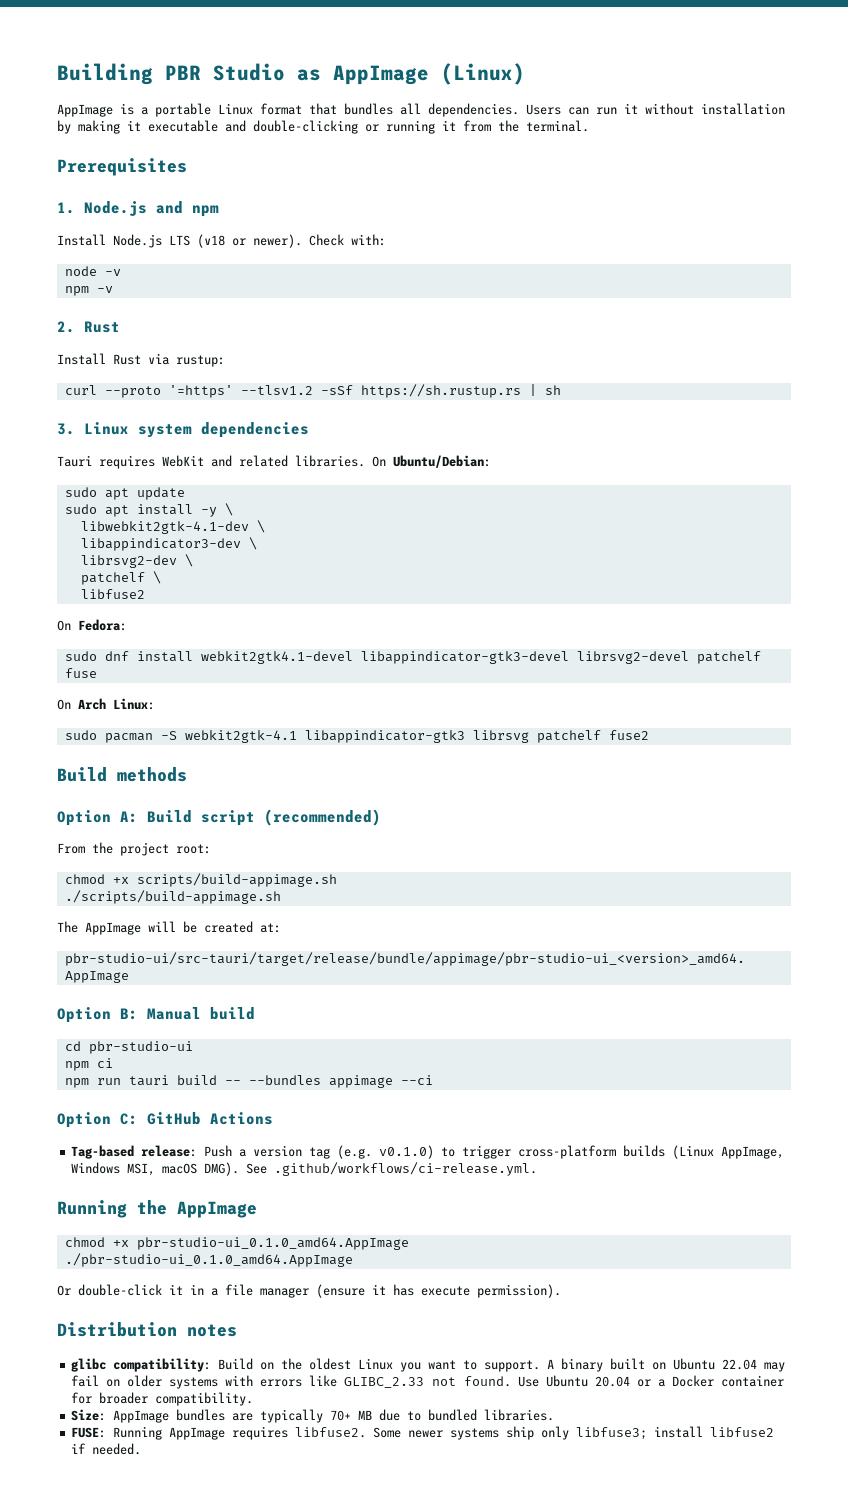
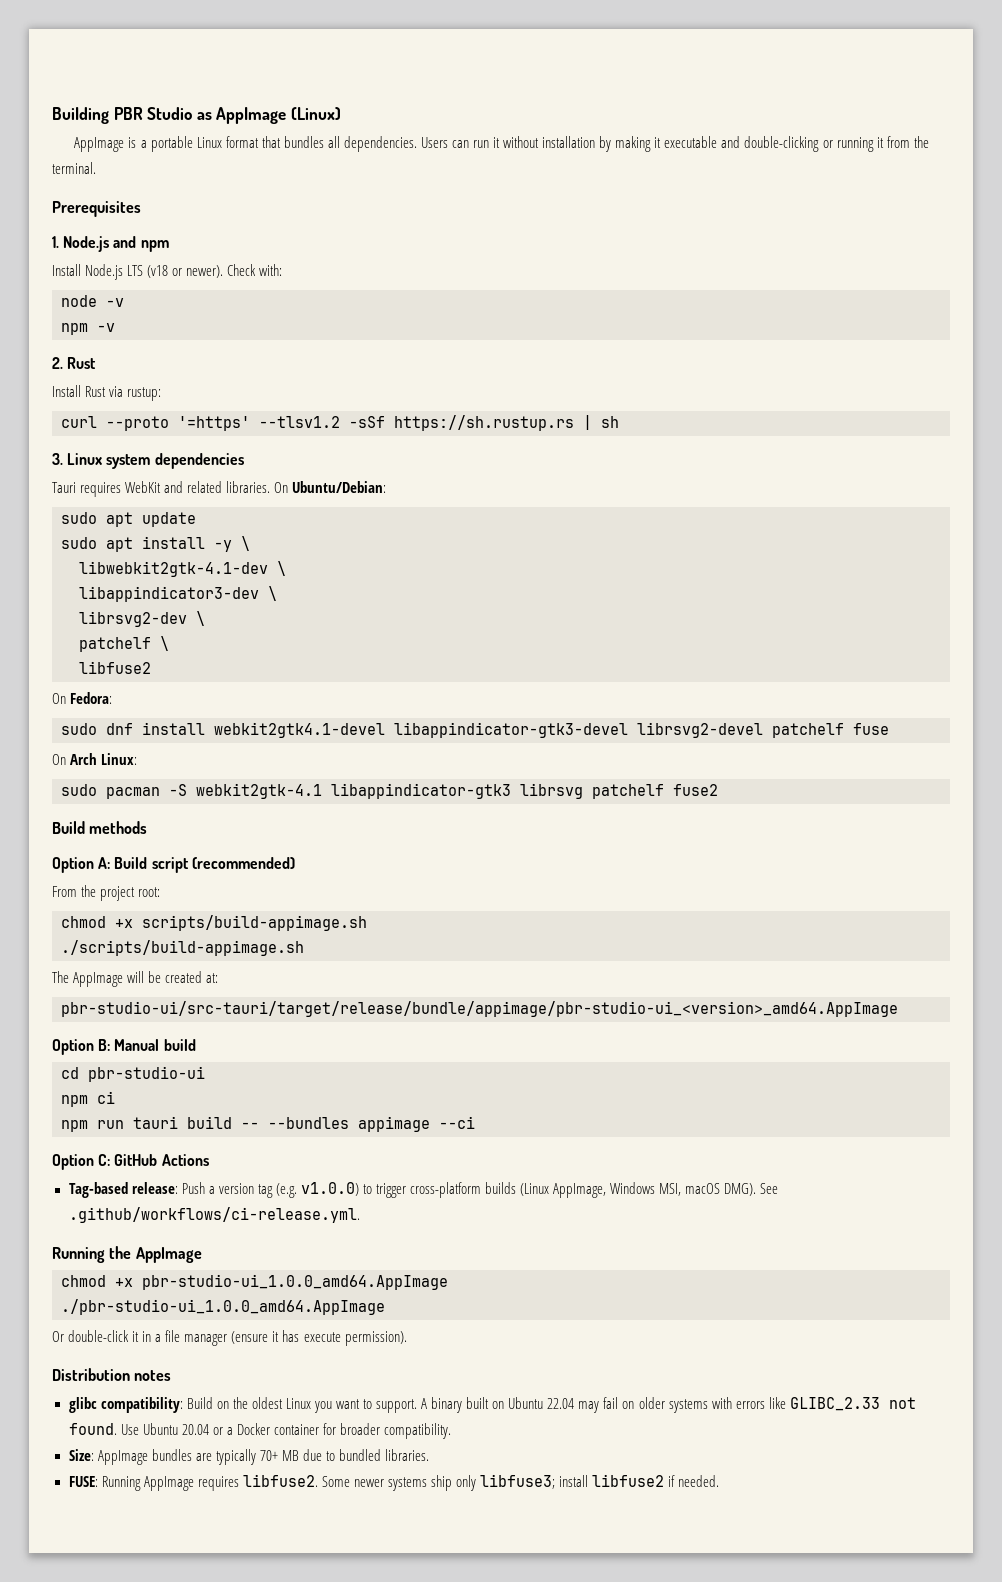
[379,1145,435,1159] v0.1.0) -> [300,1182,359,1196] v1.0.0)
[136,1237,409,1250] [64,1253,353,1267] pbr-studio-ui_0.1.0_amd64.AppImage // ./pbr-studio-ui_0.1.0_amd64.AppImage -> [142,1274,448,1290] [61,1299,385,1315] pbr-studio-ui_1.0.0_amd64.AppImage // ./pbr-studio-ui_1.0.0_amd64.AppImage

